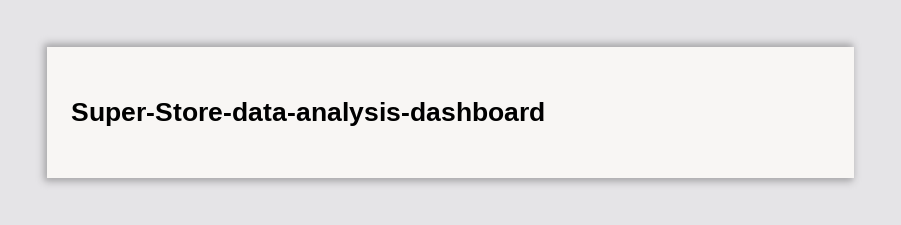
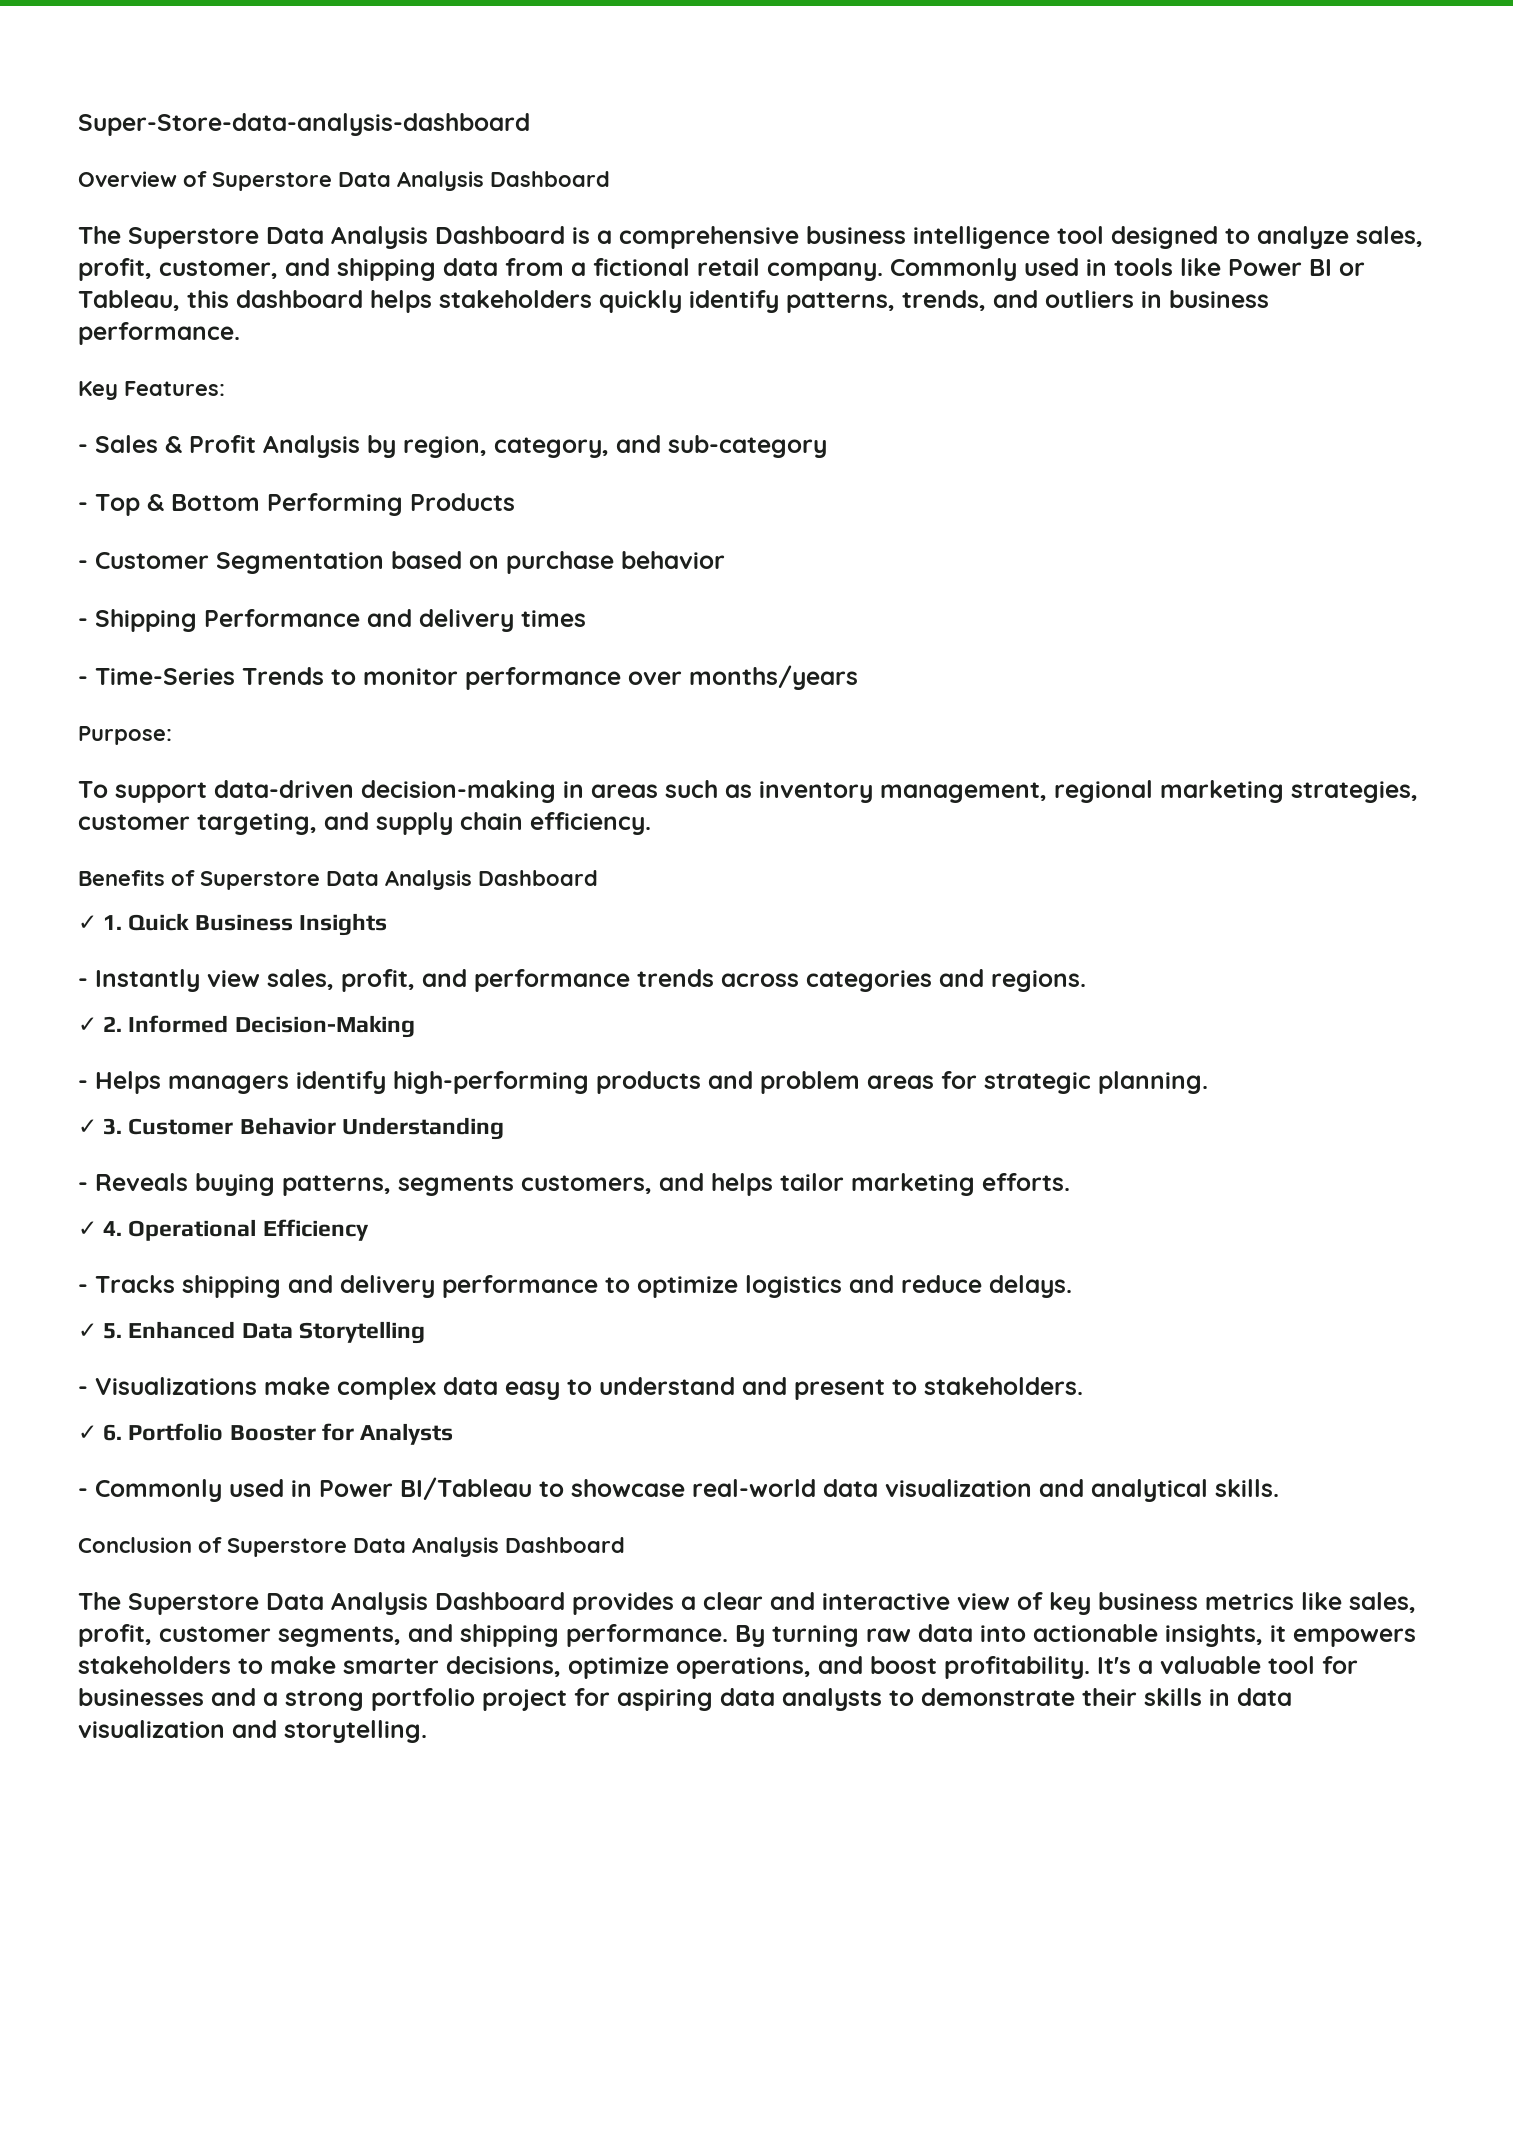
(545, 114) none -> [78,171,610,191] [78,226,1423,249] [78,258,1365,281] [78,290,1269,313] [78,322,240,345] [78,381,225,400] [78,435,827,458] [78,493,515,516] [78,551,725,574] [78,609,586,632] [78,665,858,690] [78,726,172,745] [78,780,1418,803] [78,812,651,835] [78,870,598,890] [78,913,387,936] [78,969,1086,992] [78,1015,415,1038] [78,1071,1208,1094] [78,1117,504,1140] [78,1173,1070,1196] [78,1219,369,1241] [78,1275,1072,1298] [78,1321,425,1344] [78,1377,1083,1400] [78,1423,454,1445] [78,1477,1279,1502] [78,1537,625,1557] [78,1592,1416,1615] [78,1624,1416,1647] [78,1656,1358,1679] [78,1688,1292,1711] [78,1720,427,1743] // Overview of Superstore Data Analysis Dashboard // The Superstore Data Analysis Dashboard is a comprehensive business intelligence tool designed to analyze sales, profit, customer, and shipping data from a fictional retail company. Commonly used in tools like Power BI or Tableau, this dashboard helps stakeholders quickly identify patterns, trends, and outliers in business performance. // Key Features: // - Sales & Profit Analysis by region, category, and sub-category // - Top & Bottom Performing Products // - Customer Segmentation based on purchase behavior // - Shipping Performance and delivery times // - Time-Series Trends to monitor performance over months/years // Purpose: // To support data-driven decision-making in areas such as inventory management, regional marketing strategies, customer targeting, and supply chain efficiency. // Benefits of Superstore Data Analysis Dashboard // ✓ 1. Quick Business Insights // - Instantly view sales, profit, and performance trends across categories and regions. // ✓ 2. Informed Decision-Making // - Helps managers identify high-performing products and problem areas for strategic planning. // ✓ 3. Customer Behavior Understanding // - Reveals buying patterns, segments customers, and helps tailor marketing efforts. // ✓ 4. Operational Efficiency // - Tracks shipping and delivery performance to optimize logistics and reduce delays. // ✓ 5. Enhanced Data Storytelling // - Visualizations make complex data easy to understand and present to stakeholders. // ✓ 6. Portfolio Booster for Analysts // - Commonly used in Power BI/Tableau to showcase real-world data visualization and analytical skills. // Conclusion of Superstore Data Analysis Dashboard // The Superstore Data Analysis Dashboard provides a clear and interactive view of key business metrics like sales, profit, customer segments, and shipping performance. By turning raw data into actionable insights, it empowers stakeholders to make smarter decisions, optimize operations, and boost profitability. It's a valuable tool for businesses and a strong portfolio project for aspiring data analysts to demonstrate their skills in data visualization and storytelling.

